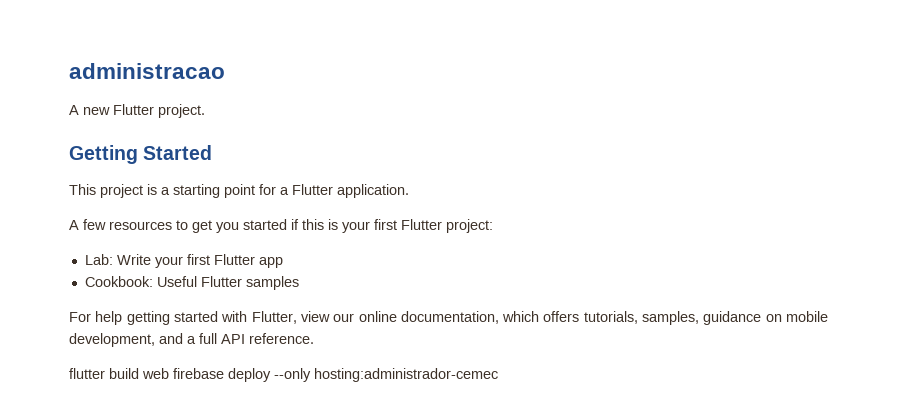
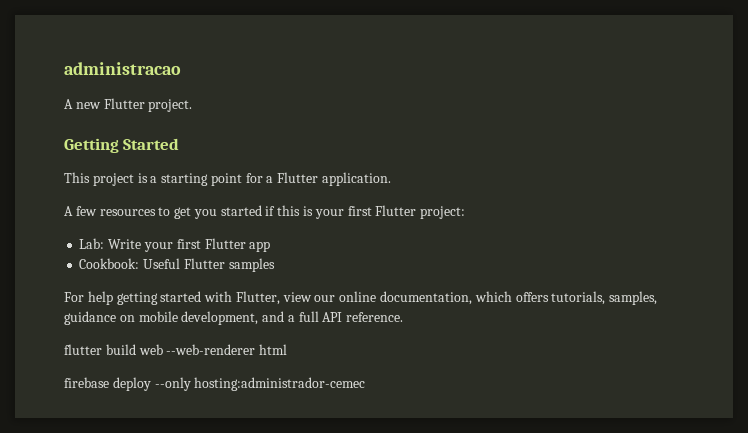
(169, 373) none -> [166,344,288,355] --web-renderer html //

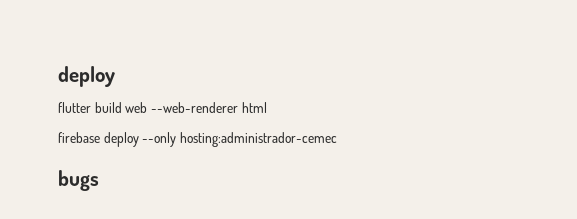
[64,62,181,75] [64,98,193,112] [64,138,180,153] [64,172,392,186] [64,205,466,219] [79,238,271,252] [79,258,275,272] [64,291,658,305] [64,311,404,325] administracao // A new Flutter project. // Getting Started // This project is a starting point for a Flutter application. // A few resources to get you started if this is your first Flutter project: // Lab: Write your first Flutter app // Cookbook: Useful Flutter samples // For help getting started with Flutter, view our online documentation, which offers tutorials, samples, guidance on mobile development, and a full API reference. -> [58,66,115,87] deploy
(366, 384) none -> [58,170,99,191] // bugs

